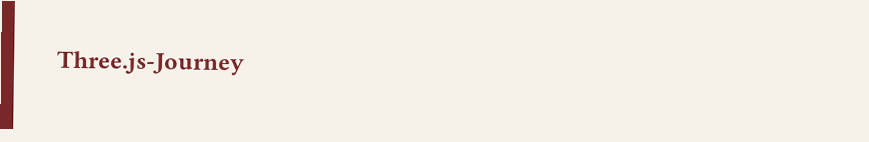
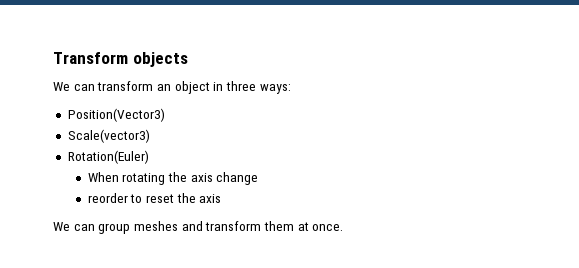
[56,50,245,76] Three.js-Journey -> [53,52,188,67] [53,81,291,94] [67,108,165,122] [67,129,150,143] [67,150,149,164] [87,172,259,185] [87,193,222,203] [53,221,344,234] Transform objects // We can transform an object in three ways: // Position(Vector3) // Scale(vector3) // Rotation(Euler) // When rotating the axis change // reorder to reset the axis // We can group meshes and transform them at once.

